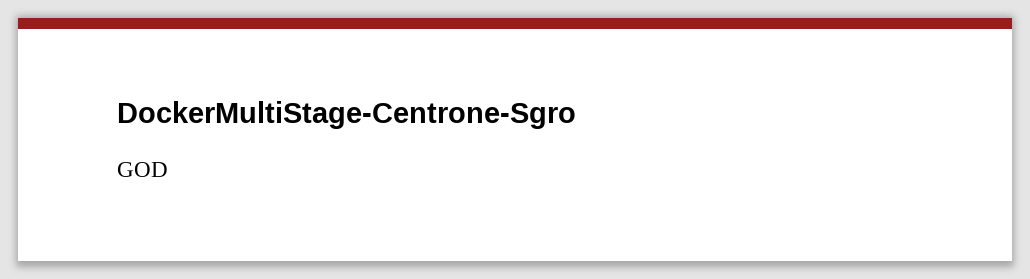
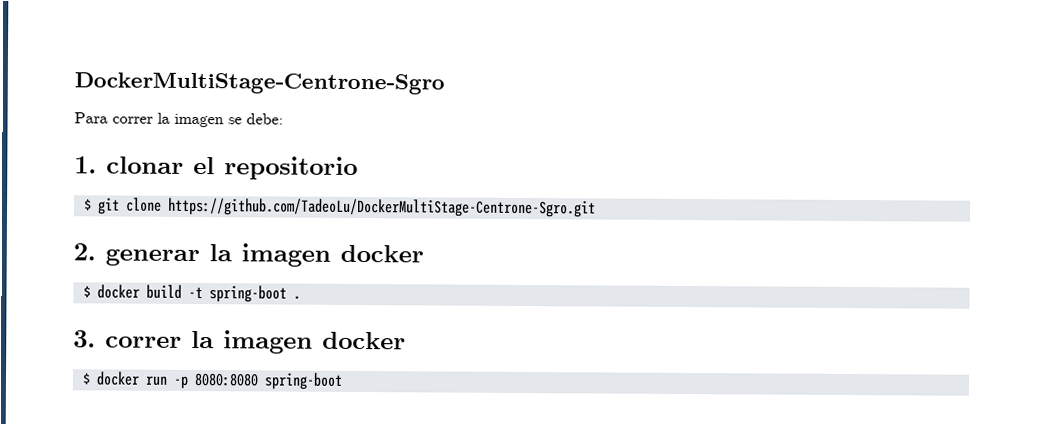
[117,162,168,177] GOD -> [74,112,283,128] [74,156,358,180] [83,197,596,218] [73,243,424,267] [82,284,301,303] [73,330,406,354] [81,371,343,390] Para correr la imagen se debe: // 1. clonar el repositorio // $ git clone https://github.com/TadeoLu/DockerMultiStage-Centrone-Sgro.git // 2. generar la imagen docker // $ docker build -t spring-boot . // 3. correr la imagen docker // $ docker run -p 8080:8080 spring-boot

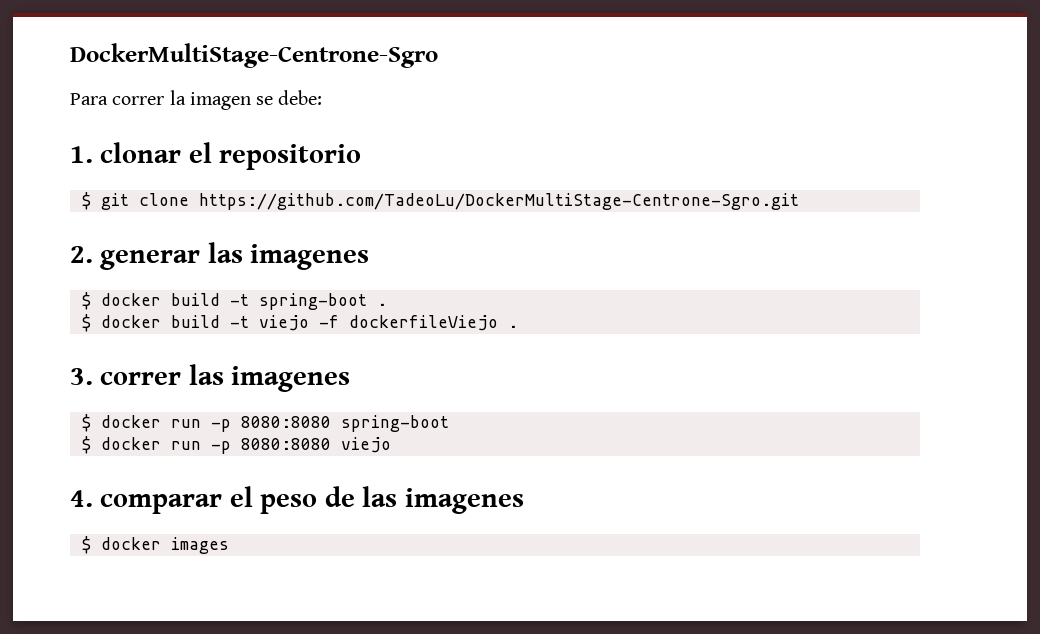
[209,243,424,267] la imagen docker -> [207,242,370,270] las imagenes
(301, 297) none -> [81,314,518,332] // $ docker build -t viejo -f dockerfileViejo .
[191,330,406,354] la imagen docker -> [188,364,351,392] las imagenes
(343, 381) none -> [81,436,391,454] [70,486,524,514] [81,536,229,554] // $ docker run -p 8080:8080 viejo // 4. comparar el peso de las imagenes // $ docker images

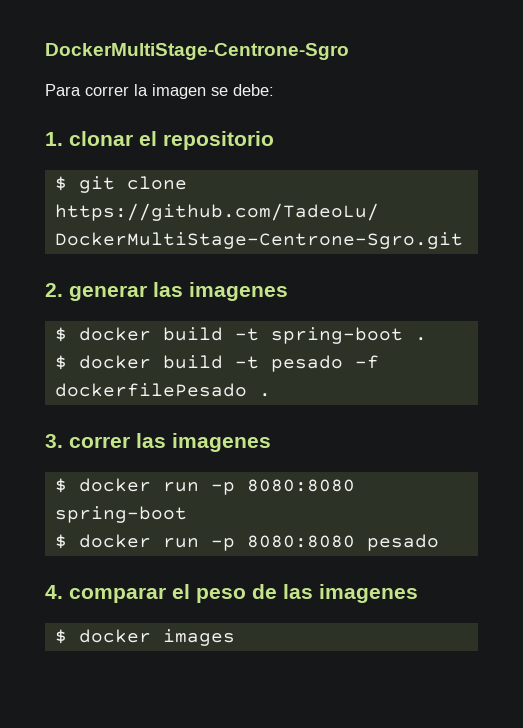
[258,315,498,331] viejo -f dockerfileViejo -> [270,355,379,372] [54,383,247,397] pesado -f dockerfilePesado
[340,437,391,453] viejo -> [366,534,439,551] pesado

